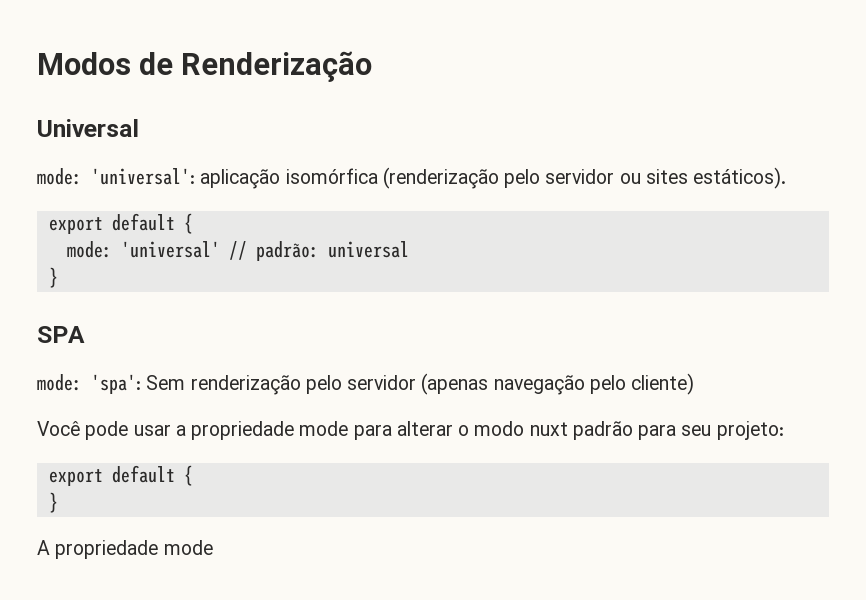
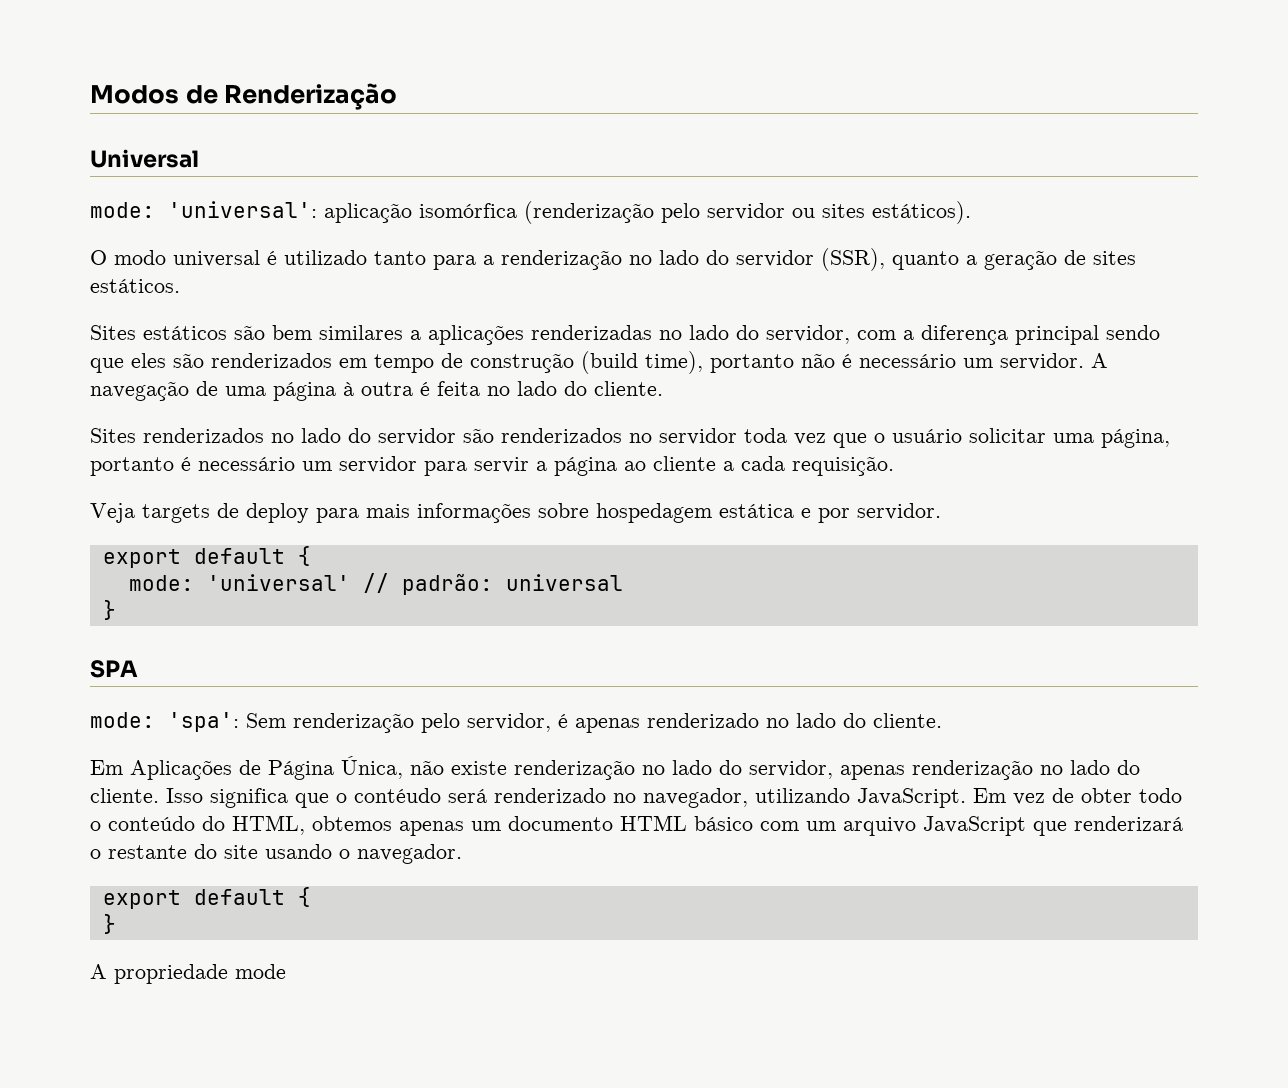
(787, 178) none -> [90,248,1136,271] [90,279,180,293] [90,325,1160,345] [90,351,1108,374] [90,381,663,401] [90,428,1170,448] [90,456,894,476] [90,503,941,523] // O modo universal é utilizado tanto para a renderização no lado do servidor (SSR), quanto a geração de sites estáticos. // Sites estáticos são bem similares a aplicações renderizadas no lado do servidor, com a diferença principal sendo que eles são renderizados em tempo de construção (build time), portanto não é necessário um servidor. A navegação de uma página à outra é feita no lado do cliente. // Sites renderizados no lado do servidor são renderizados no servidor toda vez que o usuário solicitar uma página, portanto é necessário um servidor para servir a página ao cliente a cada requisição. // Veja targets de deploy para mais informações sobre hospedagem estática e por servidor.
[347,373,695,395] [37,421,784,440] servidor (apenas navegação pelo cliente) // Você pode usar a propriedade mode para alterar o modo nuxt padrão para seu projeto: -> [467,713,942,733] [90,756,1140,780] [90,788,1182,808] [90,815,1183,836] [90,844,462,864] servidor, é apenas renderizado no lado do cliente. // Em Aplicações de Página Única, não existe renderização no lado do servidor, apenas renderização no lado do cliente. Isso significa que o contéudo será renderizado no navegador, utilizando JavaScript. Em vez de obter todo o conteúdo do HTML, obtemos apenas um documento HTML básico com um arquivo JavaScript que renderizará o restante do site usando o navegador.

